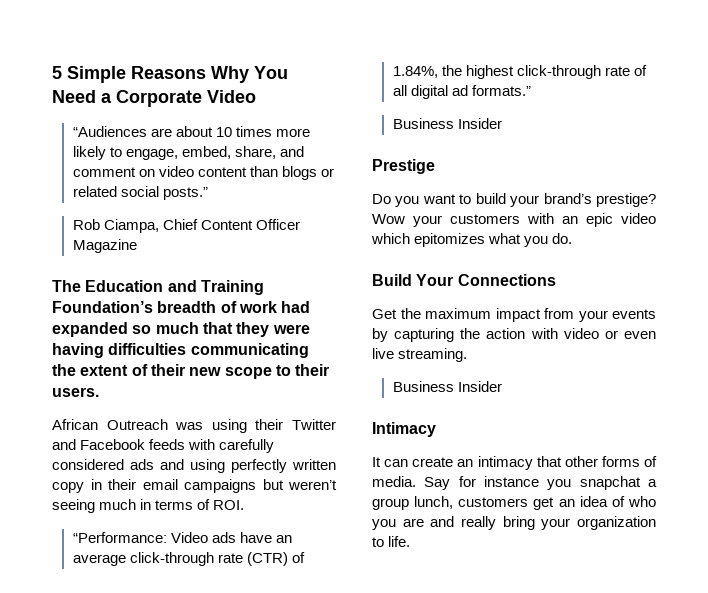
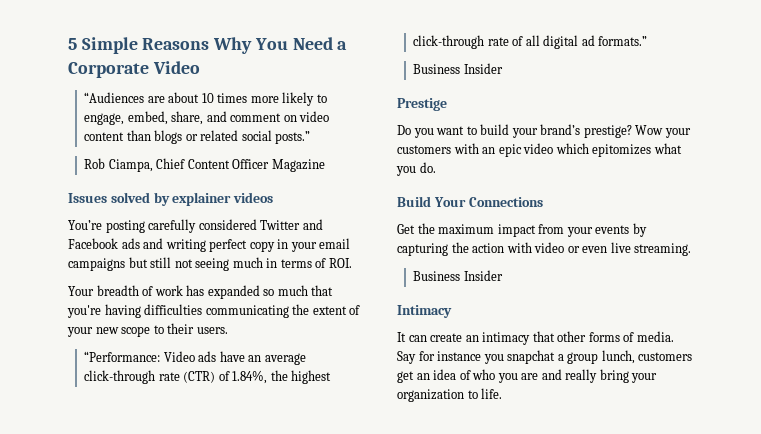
[52,280,264,295] [52,301,153,313] The Education and Training Foundation’s -> [68,192,274,206] [68,219,323,233] [68,238,351,252] [68,257,352,271] [68,286,94,296] Issues solved by explainer videos // You’re posting carefully considered Twitter and Facebook ads and writing perfect copy in your email campaigns but still not seeing much in terms of ROI. // Your
[281,301,311,313] had -> [186,285,205,296] has
[236,322,310,337] they were -> [67,305,101,318] you're
[150,364,185,376] their -> [67,327,93,337] your
[52,419,336,433] [52,439,275,453] [52,459,336,473] [52,479,337,493] [52,499,245,513] // African Outreach was using their Twitter and Facebook feeds with carefully considered ads and using perfectly written copy in their email campaigns but weren’t seeing much in terms of ROI. -> (228, 330) none

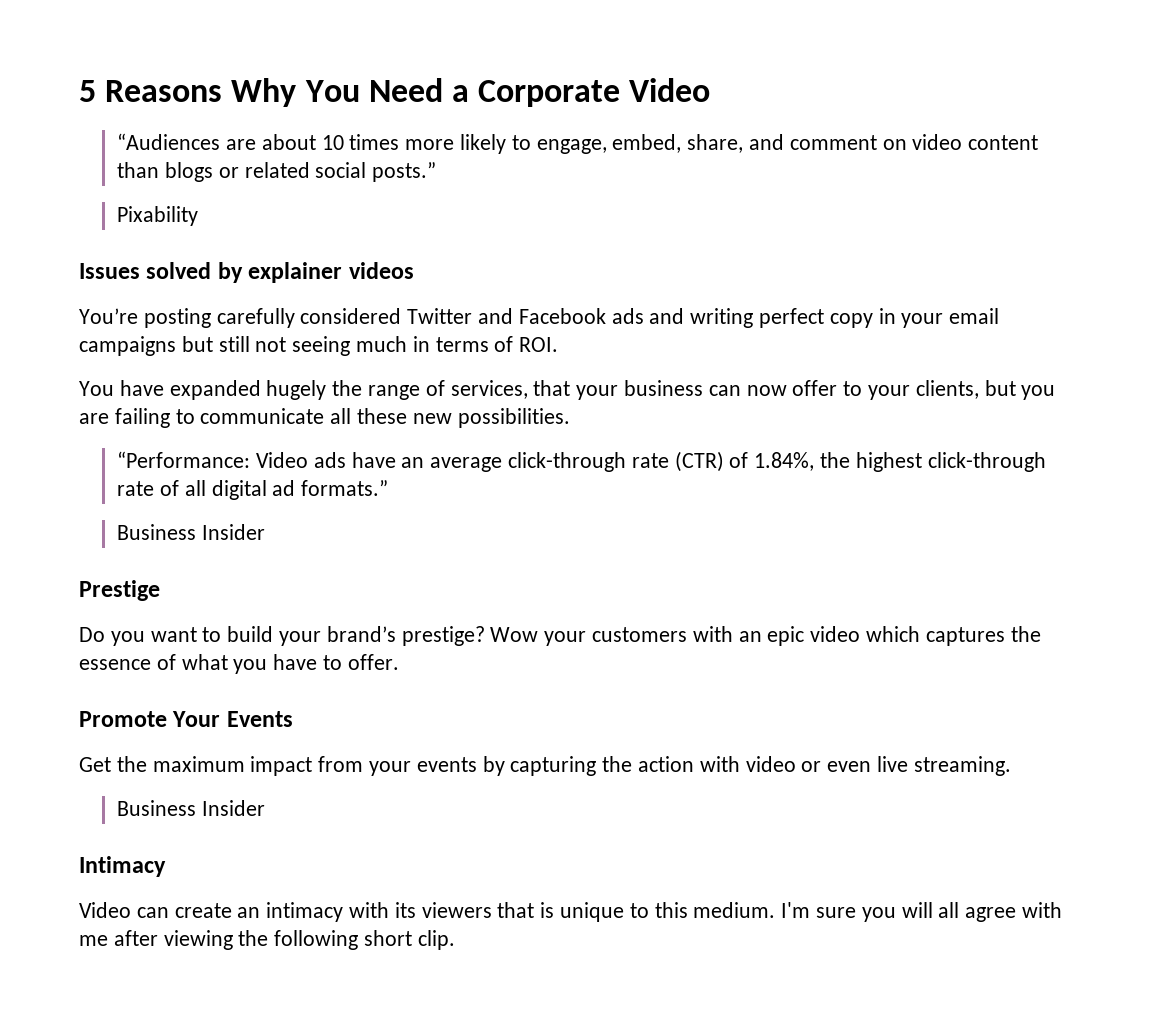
[81,37,138,54] Simple -> (96, 91) none
[84,158,325,172] Rob Ciampa, Chief Content Officer Magazine -> [117,206,199,226] Pixability
[68,285,334,299] [67,304,361,318] [67,323,228,337] Your breadth of work has expanded so much that you're having difficulties communicating the extent of your new scope to their users. -> [79,380,1056,400] [79,408,570,428] You have expanded hugely the range of services, that your business can now offer to your clients, but you are failing to communicate all these new possibilities.
[592,143,682,157] [396,162,436,176] [397,196,543,207] epitomizes what you do. // Build Your Connections -> [925,626,1041,646] [79,654,399,674] [79,711,293,727] captures the essence of what you have to offer. // Promote Your Events
[397,332,406,342] It -> [79,902,131,918] Video
[532,331,674,342] [397,350,693,364] [397,369,658,383] [397,388,503,402] that other forms of media. Say for instance you snapchat a group lunch, customers get an idea of who you are and really bring your organization to life. -> [349,902,1063,922] [79,930,455,950] with its viewers that is unique to this medium. I'm sure you will all agree with me after viewing the following short clip.

